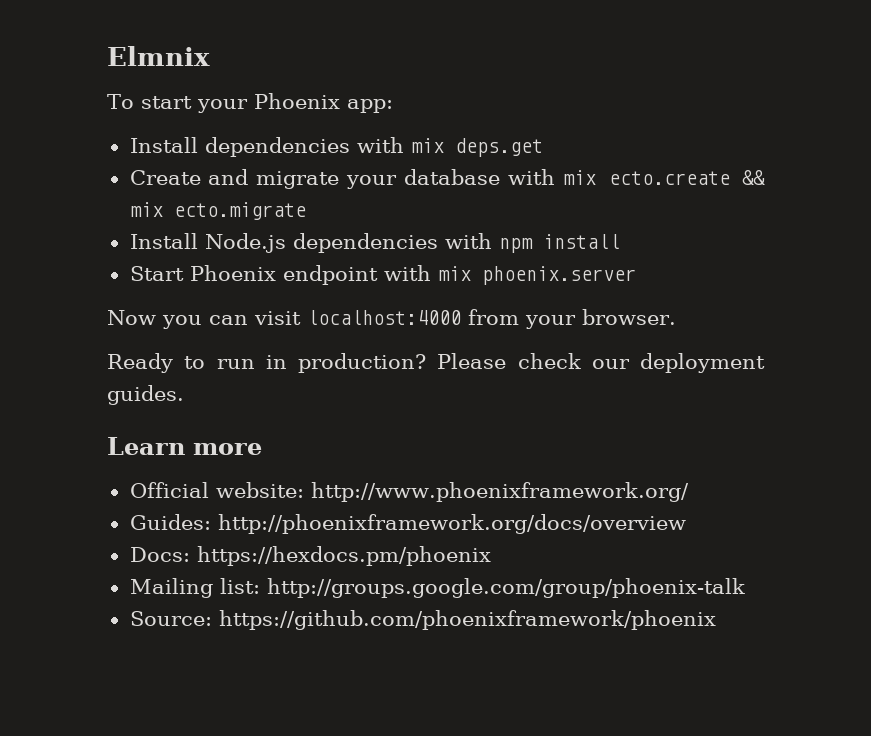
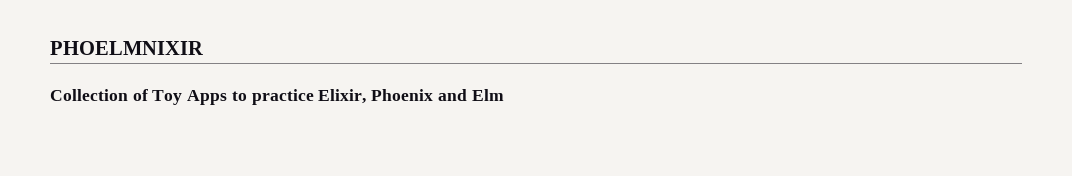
[107,46,210,66] [107,93,393,113] [129,137,543,157] [129,169,765,189] [129,202,306,220] [129,233,620,253] [129,265,636,285] [107,309,676,329] [107,353,765,373] [107,385,184,405] [107,437,262,455] [129,482,689,502] [129,514,686,534] [129,546,491,566] [129,578,745,598] [129,610,716,630] Elmnix // To start your Phoenix app: // Install dependencies with mix deps.get // Create and migrate your database with mix ecto.create && mix ecto.migrate // Install Node.js dependencies with npm install // Start Phoenix endpoint with mix phoenix.server // Now you can visit localhost:4000 from your browser. // Ready to run in production? Please check our deployment guides. // Learn more // Official website: http://www.phoenixframework.org/ // Guides: http://phoenixframework.org/docs/overview // Docs: https://hexdocs.pm/phoenix // Mailing list: http://groups.google.com/group/phoenix-talk // Source: https://github.com/phoenixframework/phoenix -> [50,41,203,55] [50,89,504,105] PHOELMNIXIR // Collection of Toy Apps to practice Elixir, Phoenix and Elm

